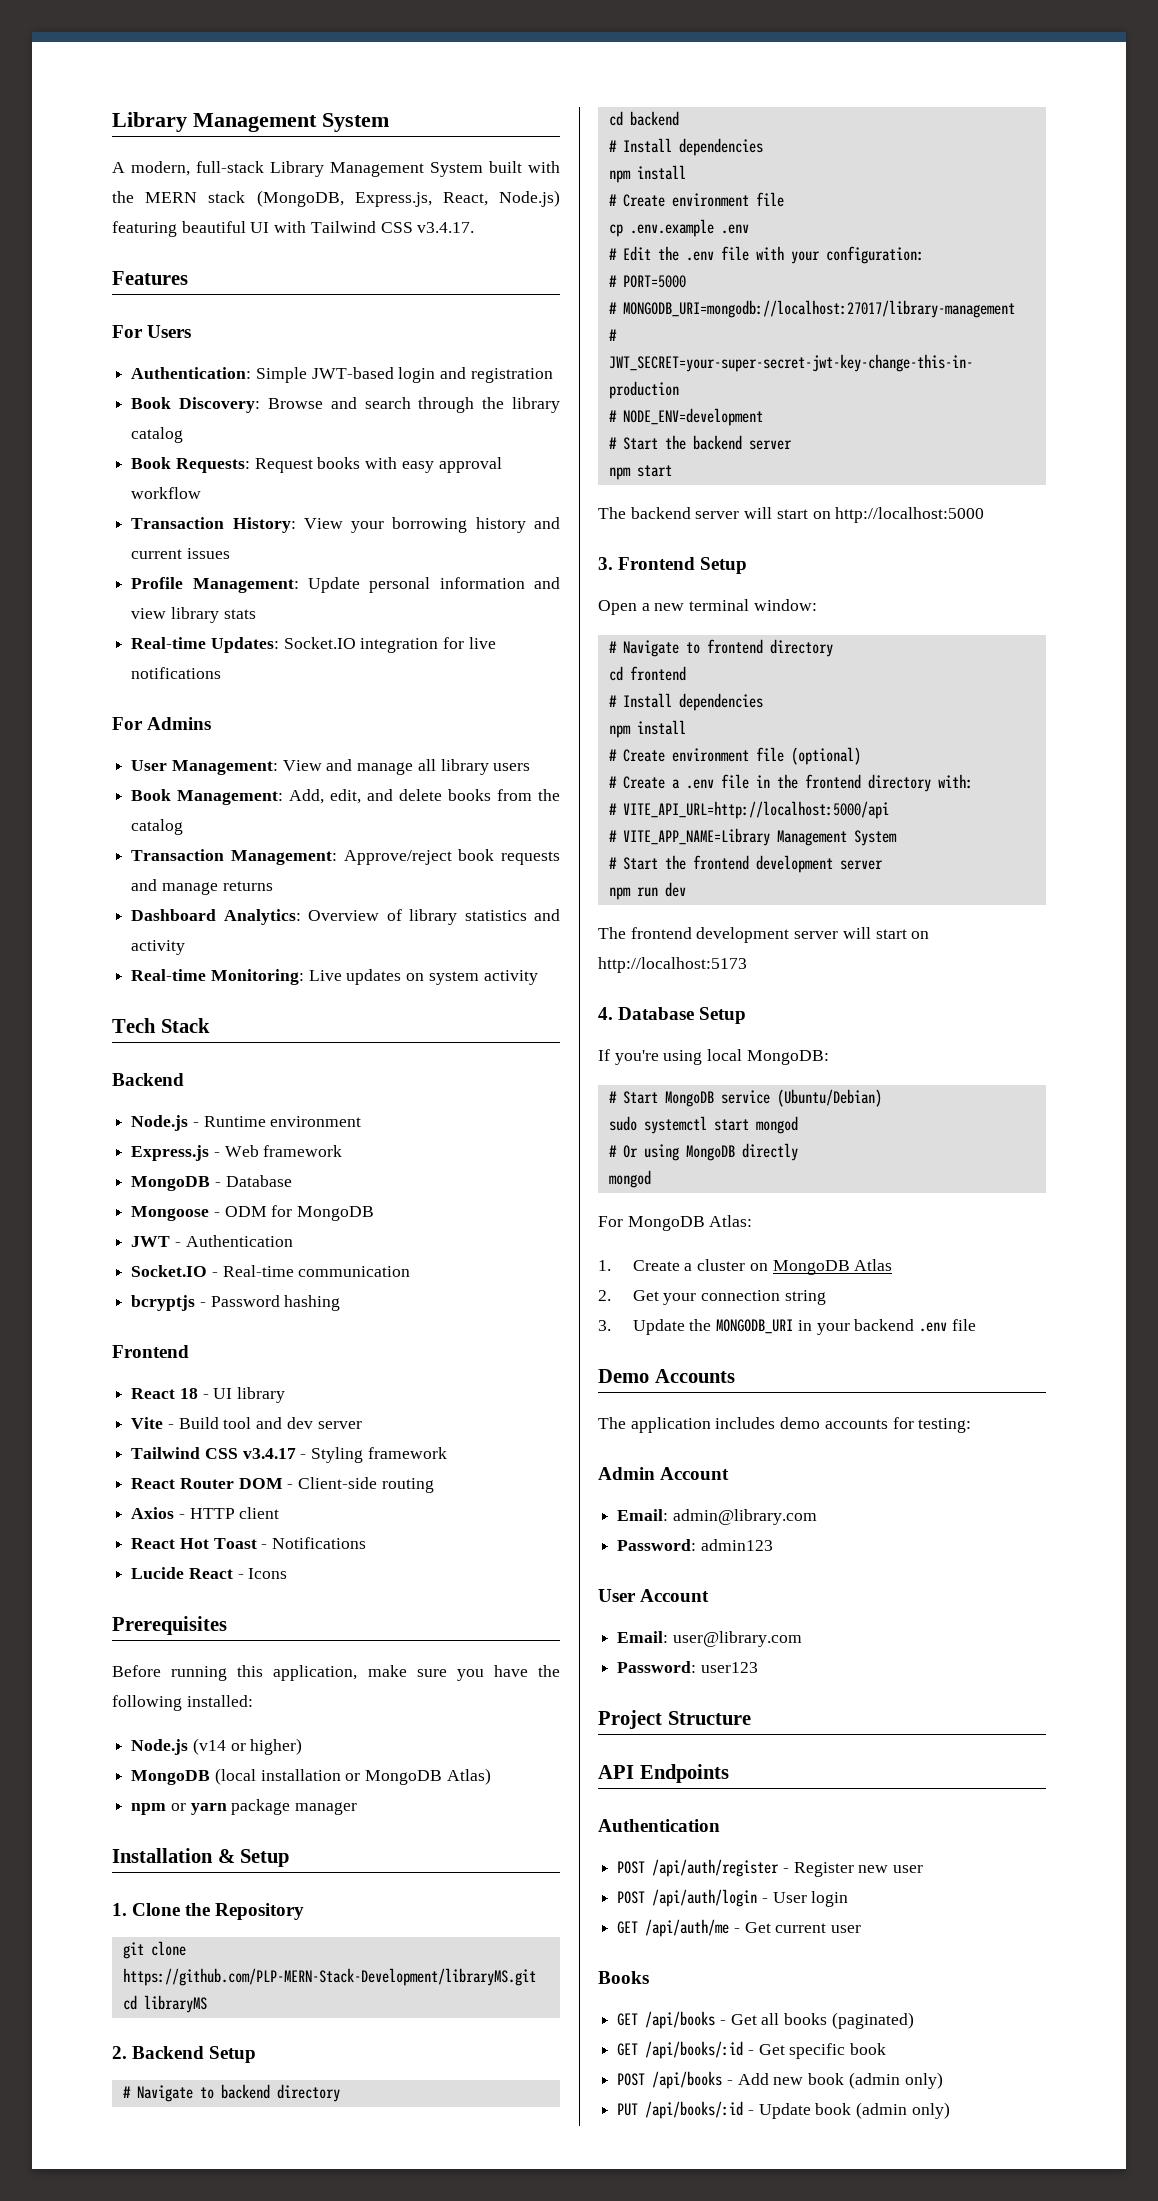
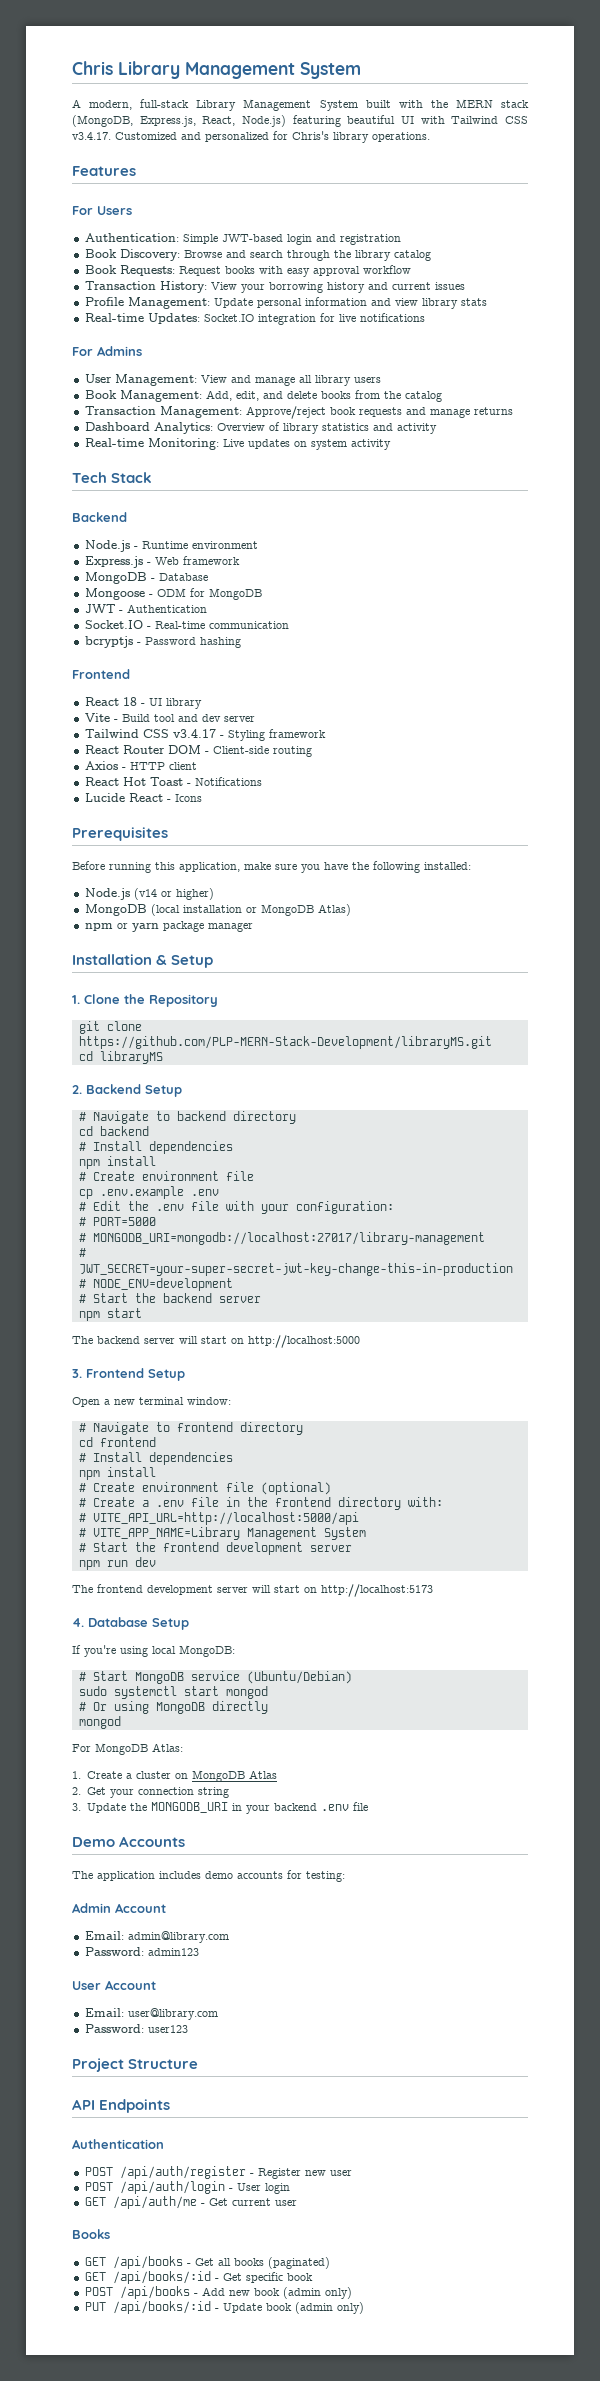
(112, 122) none -> [72,61,113,75] Chris
(475, 227) none -> [115,131,430,143] Customized and personalized for Chris's library operations.

